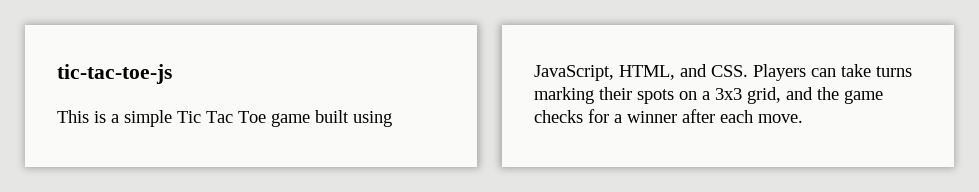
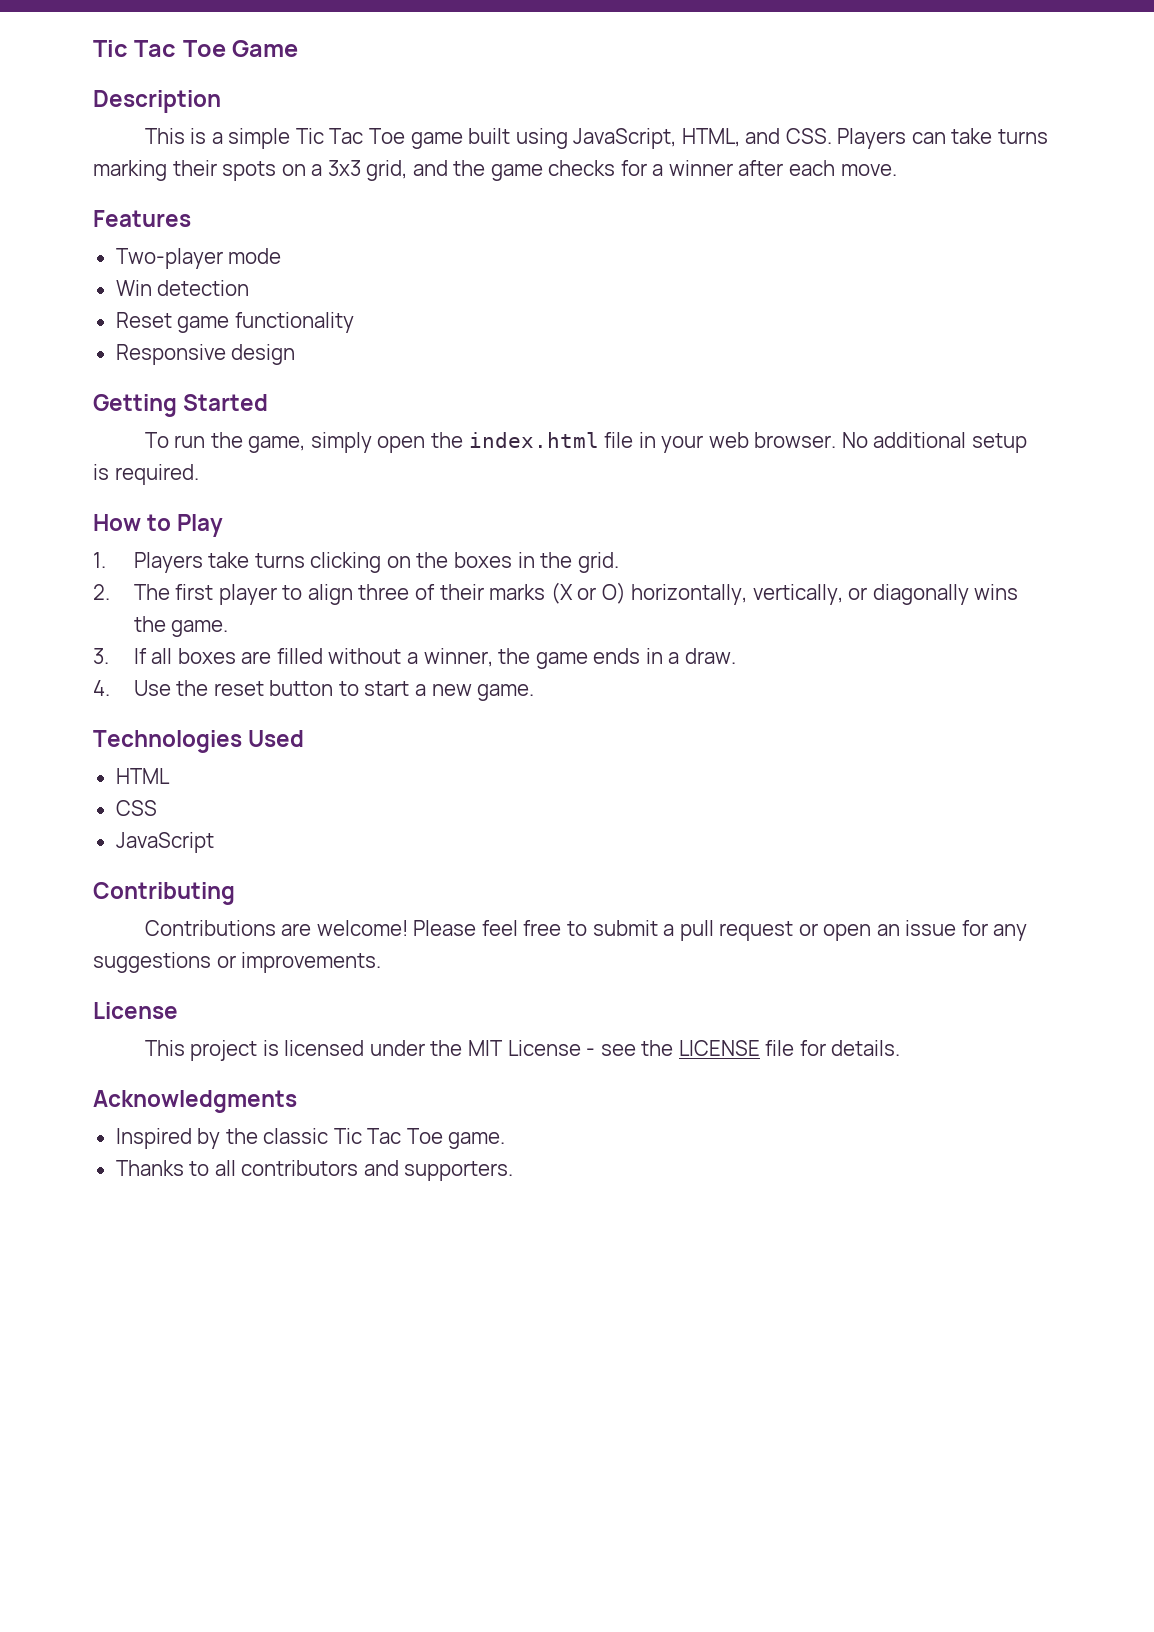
[57,64,172,84] tic-tac-toe-js -> [93,40,299,57] [93,90,221,113] Tic Tac Toe Game // Description
(803, 118) none -> [93,210,191,227] [115,248,282,269] [115,280,250,296] [115,312,354,333] [115,344,296,365] [93,394,269,417] [144,432,1027,453] [93,464,199,485] [93,514,224,537] [93,552,619,573] [93,582,1019,605] [133,616,229,637] [93,648,736,669] [93,680,535,701] [93,730,305,753] [115,768,170,784] [115,800,157,816] [115,832,214,853] [93,882,235,905] [144,920,1028,941] [93,952,382,973] [93,1002,178,1019] [144,1040,901,1061] [93,1090,297,1113] [115,1128,506,1149] [115,1160,514,1181] // Features // Two-player mode // Win detection // Reset game functionality // Responsive design // Getting Started // To run the game, simply open the index.html file in your web browser. No additional setup is required. // How to Play // 1. Players take turns clicking on the boxes in the grid. // 2. The first player to align three of their marks (X or O) horizontally, vertically, or diagonally wins the game. // 3. If all boxes are filled without a winner, the game ends in a draw. // 4. Use the reset button to start a new game. // Technologies Used // HTML // CSS // JavaScript // Contributing // Contributions are welcome! Please feel free to submit a pull request or open an issue for any suggestions or improvements. // License // This project is licensed under the MIT License - see the LICENSE file for details. // Acknowledgments // Inspired by the classic Tic Tac Toe game. // Thanks to all contributors and supporters.

